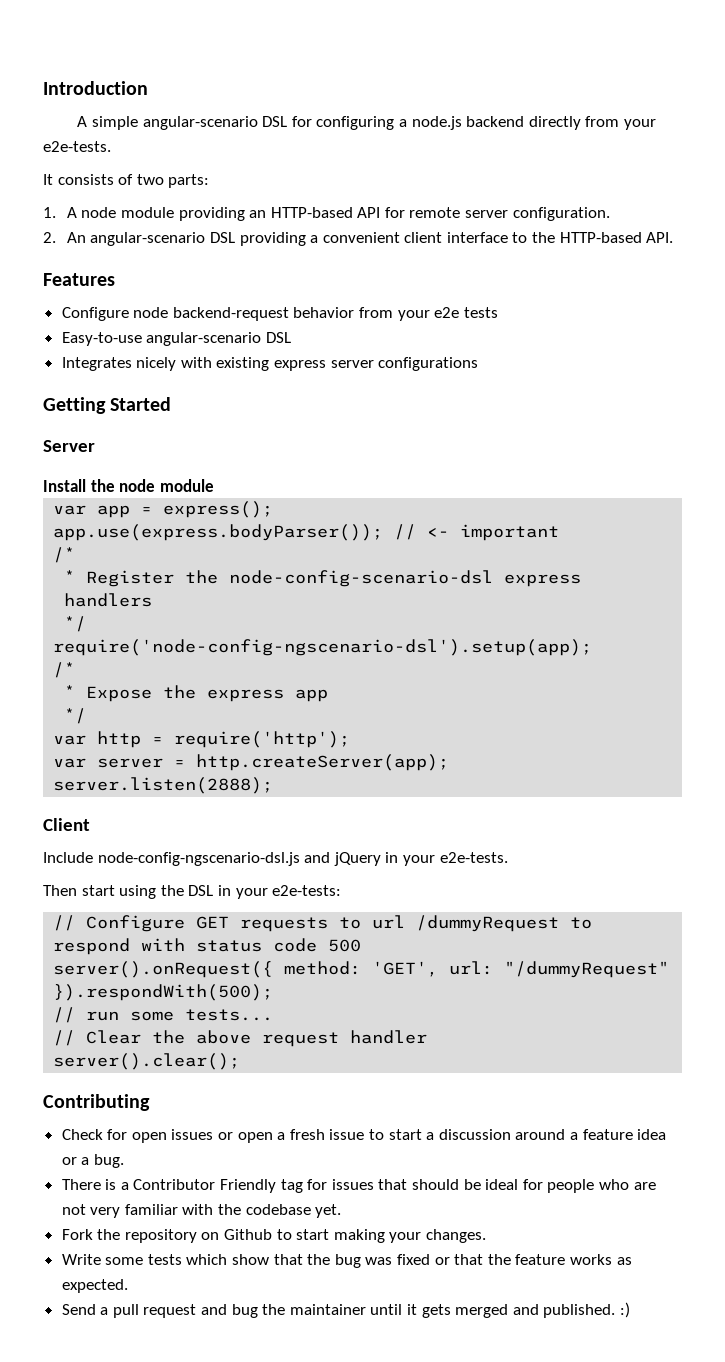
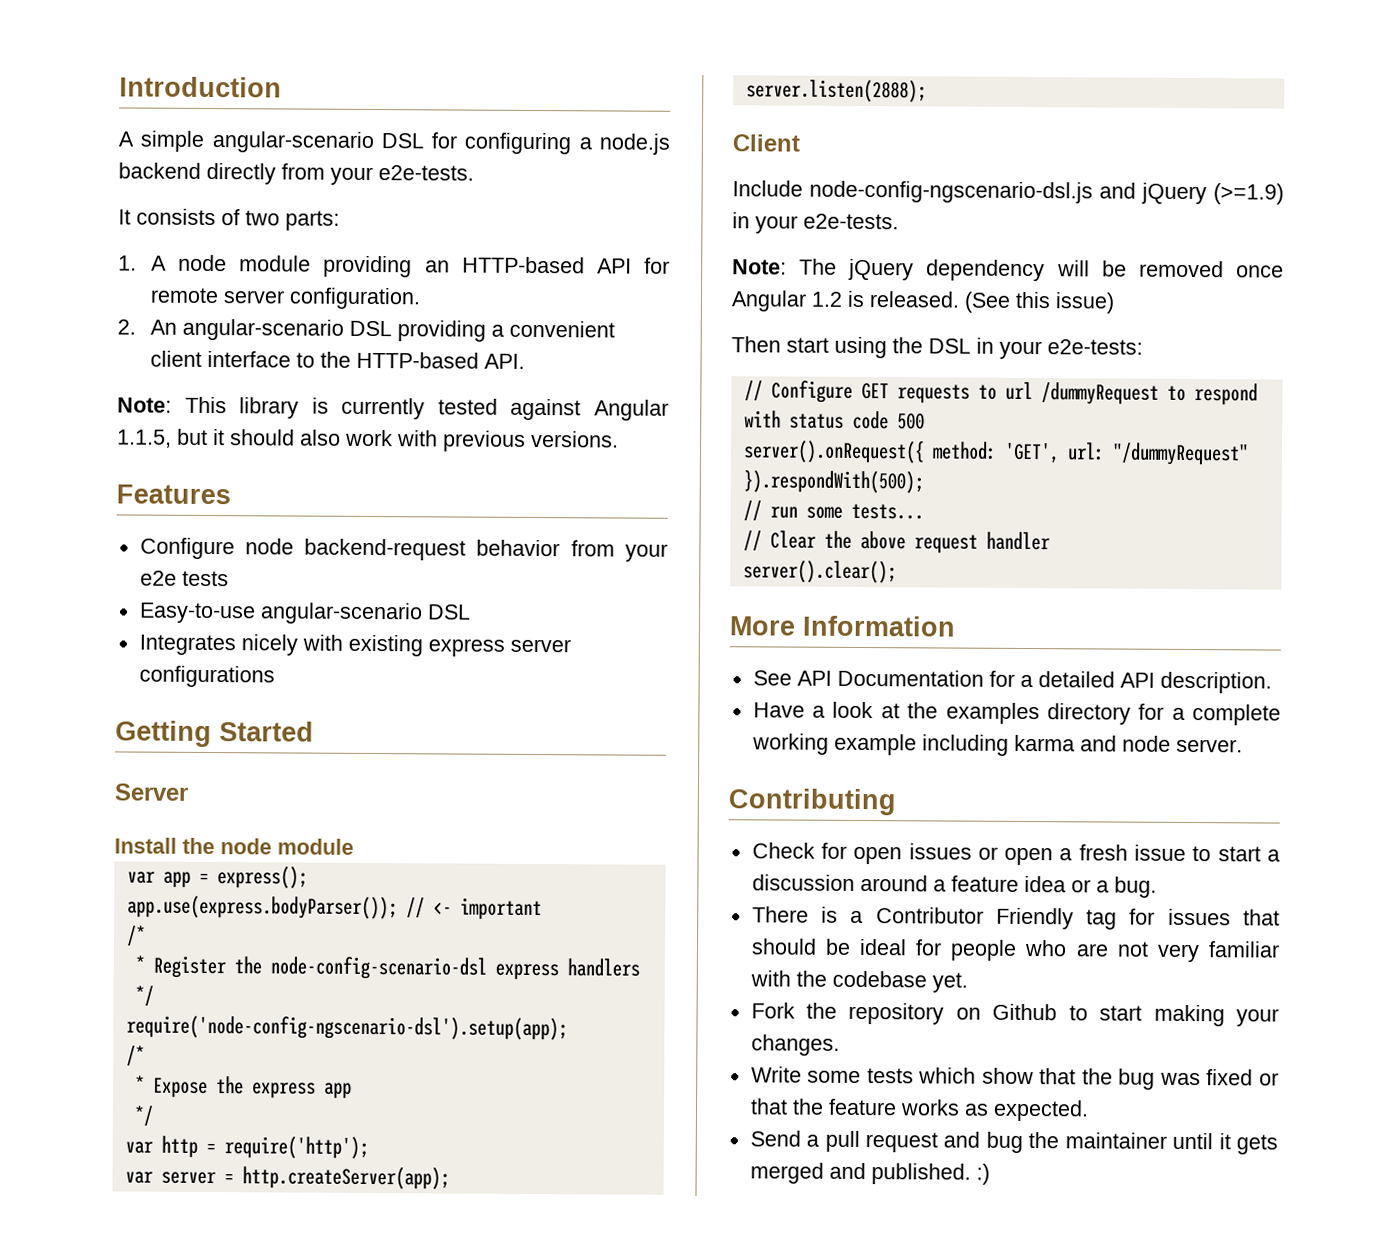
(674, 237) none -> [117,396,669,421] [117,428,619,452] // Note: This library is currently tested against Angular 1.1.5, but it should also work with previous versions.
(381, 859) none -> [1213,183,1284,205] (>=1.9)
(508, 857) none -> [732,258,1284,282] [731,290,1115,314] // Note: The jQuery dependency will be removed once Angular 1.2 is released. (See this issue)
(241, 1061) none -> [729,615,956,637] [752,669,1272,694] [752,701,1281,726] [751,733,1243,756] // More Information // See API Documentation for a detailed API description. // Have a look at the examples directory for a complete working example including karma and node server.

